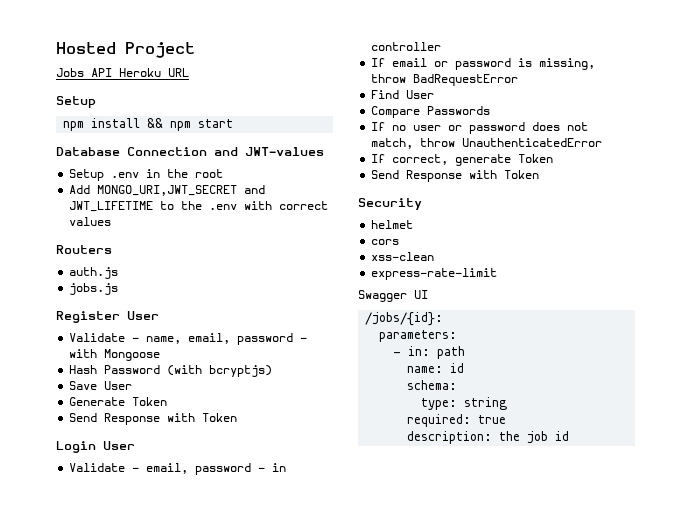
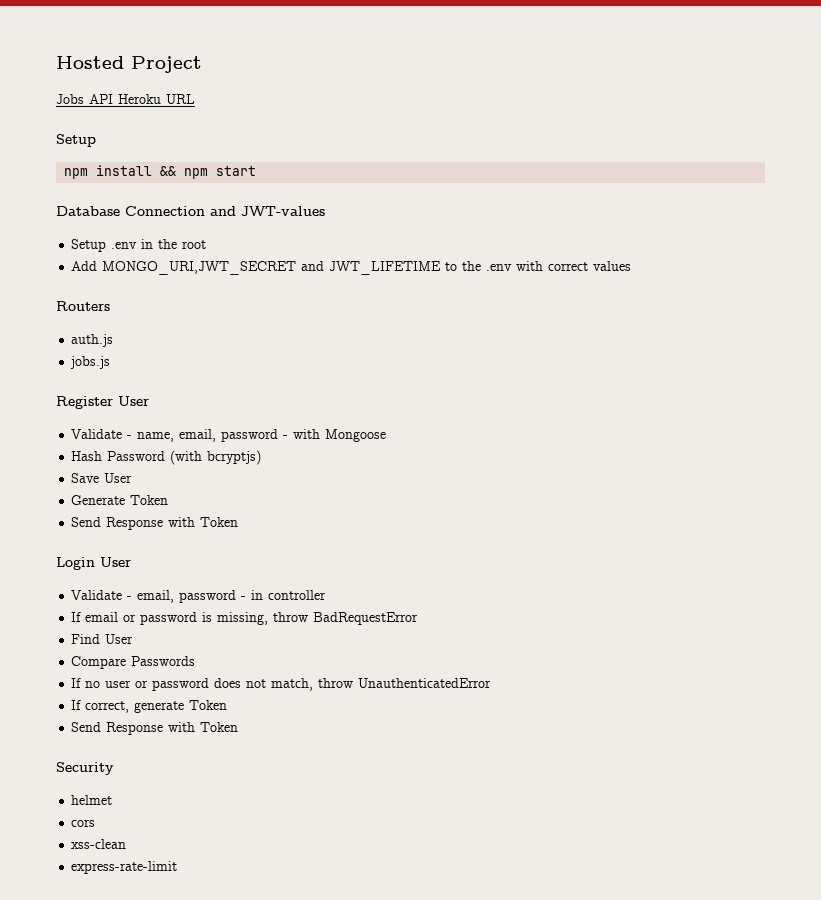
[358,290,428,302] [365,312,444,326] [379,330,458,342] [393,346,466,359] [407,363,465,373] [407,380,458,390] [421,397,508,410] [407,414,507,427] [407,431,570,444] // Swagger UI // /jobs/{id}: // parameters: // - in: path // name: id // schema: // type: string // required: true // description: the job id -> (178, 867) none

